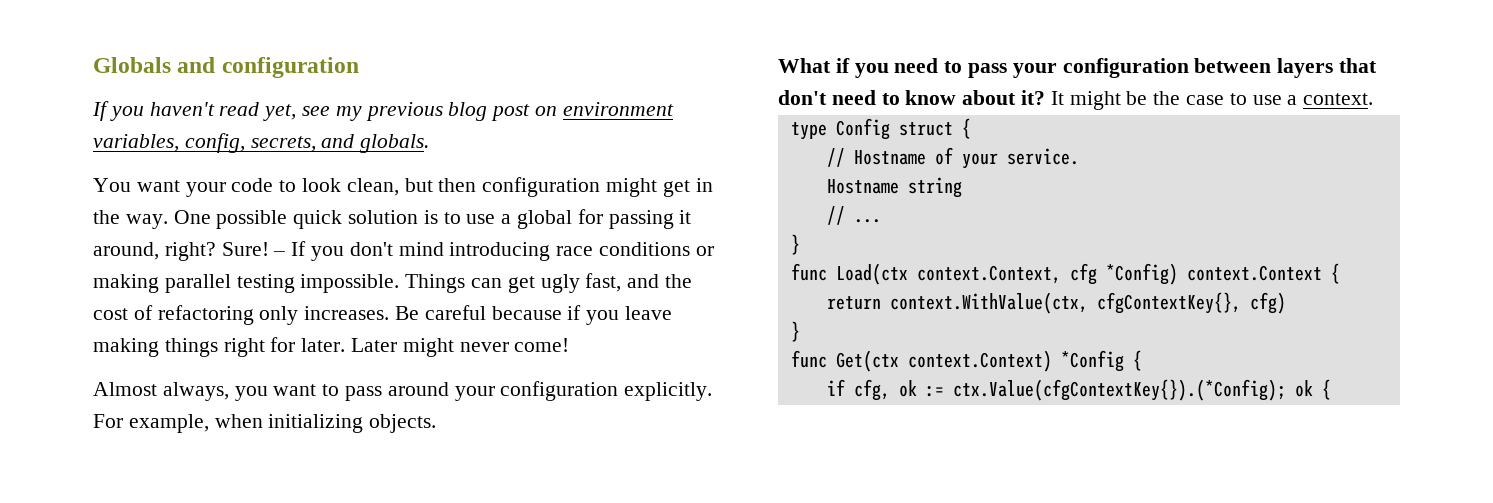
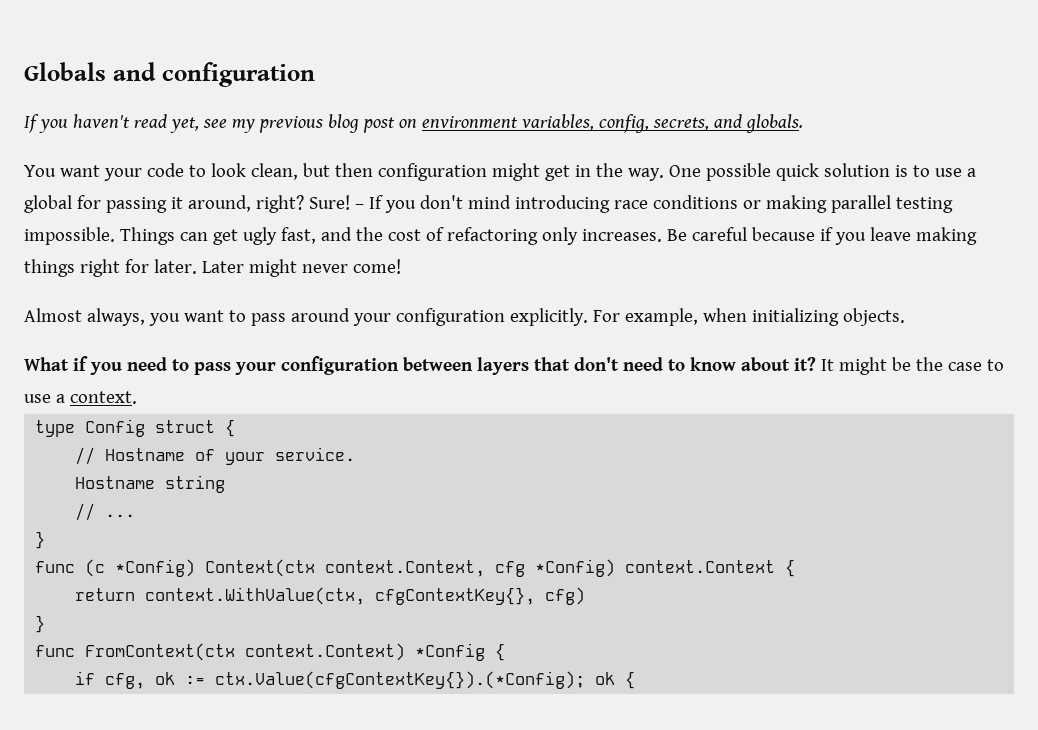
[835,263,908,285] Load(ctx -> [85,559,316,577] (c *Config) Context(ctx
[835,350,899,372] Get(ctx -> [85,643,236,661] FromContext(ctx

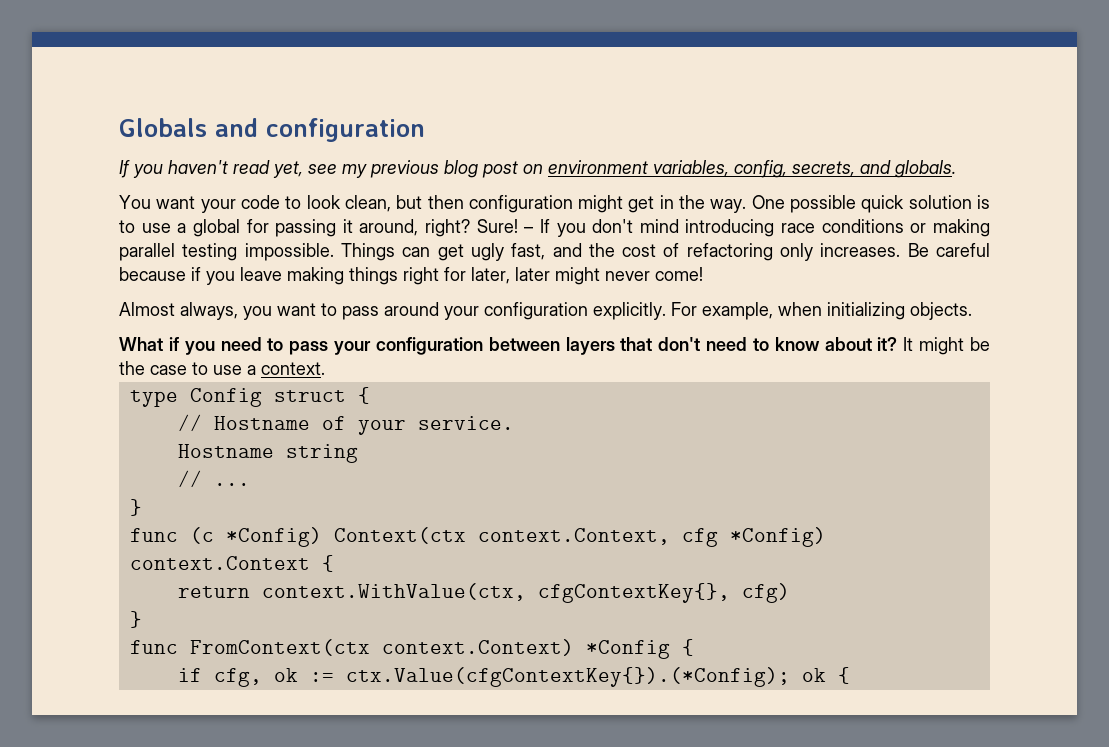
[153,259,244,274] later. Later -> [471,267,550,284] later, later

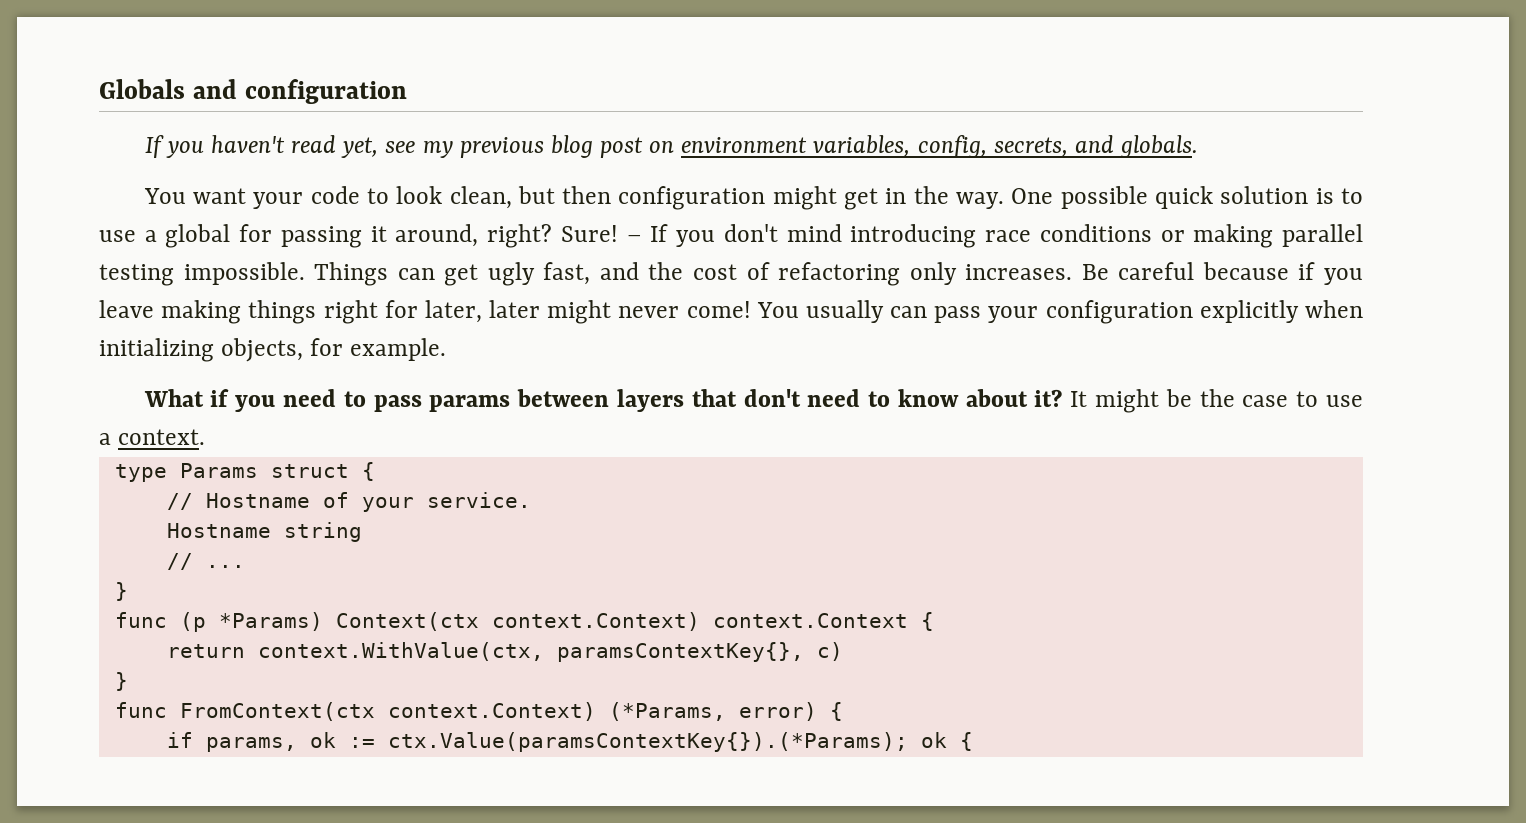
[119,302,972,320] // Almost always, you want to pass around your configuration explicitly. For example, when initializing objects. -> [756,300,1363,324] [99,338,447,362] You usually can pass your configuration explicitly when initializing objects, for example.
[334,337,483,355] your configuration -> [429,395,511,412] params
[189,388,262,407] Config -> [179,463,258,478] Params
[189,527,826,547] (c *Config) Context(ctx context.Context, cfg *Config) -> [179,612,700,632] (p *Params) Context(ctx context.Context)
[537,583,790,603] cfgContextKey{}, cfg) -> [556,642,843,662] paramsContextKey{}, c)
[585,640,670,659] *Config -> [608,702,817,721] (*Params, error)
[213,668,262,687] cfg, -> [205,737,297,752] params,
[345,667,790,687] ctx.Value(cfgContextKey{}).(*Config); -> [387,732,908,752] ctx.Value(paramsContextKey{}).(*Params);

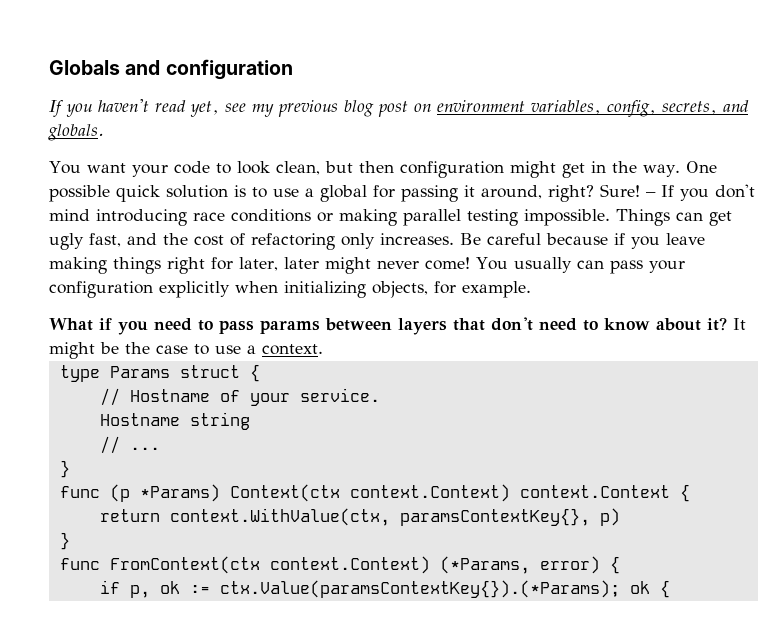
[816,642,843,661] c) -> [599,508,620,526] p)
[205,737,297,752] params, -> [129,585,150,598] p,

